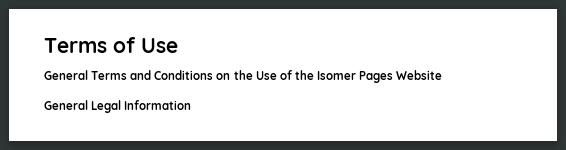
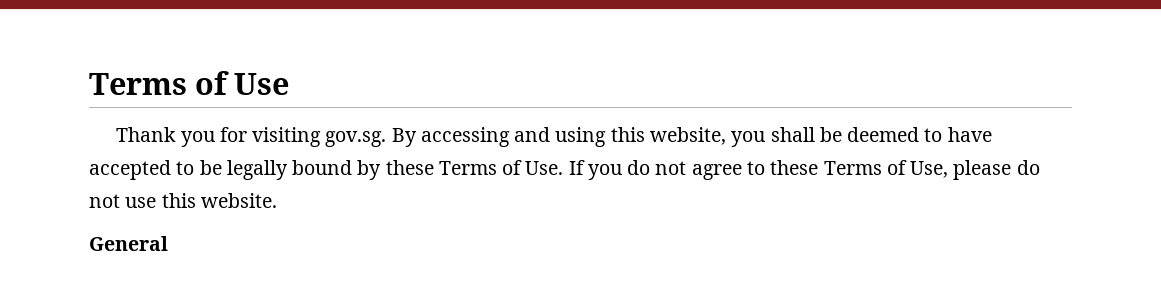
[44,70,443,83] [44,100,192,113] General Terms and Conditions on the Use of the Isomer Pages Website // General Legal Information -> [116,127,992,147] [89,160,1040,180] [89,193,277,208] [89,236,168,251] Thank you for visiting gov.sg. By accessing and using this website, you shall be deemed to have accepted to be legally bound by these Terms of Use. If you do not agree to these Terms of Use, please do not use this website. // General

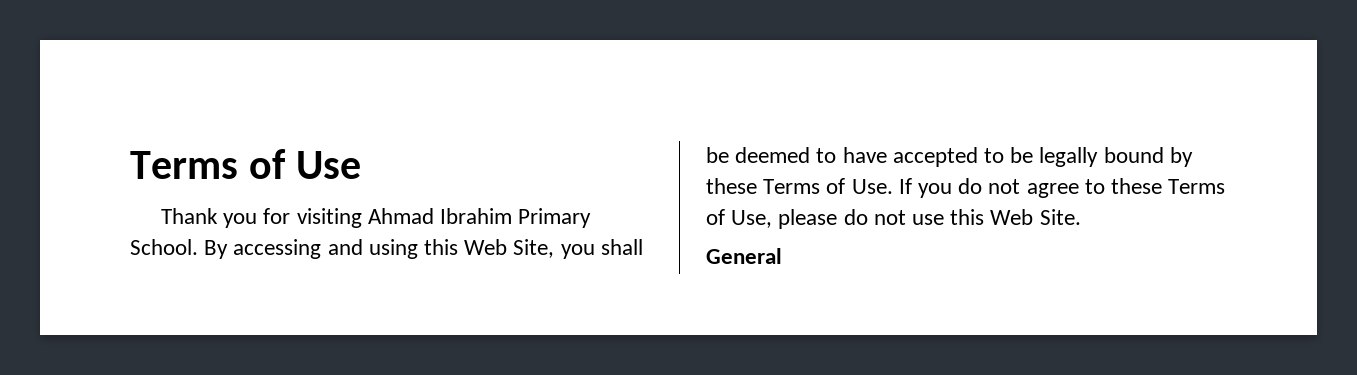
[325,131,387,147] gov.sg. -> [367,208,592,228] [130,239,198,255] Ahmad Ibrahim Primary School.
[649,127,726,145] website, -> [464,239,555,258] Web Site,
[200,193,277,208] website. -> [990,209,1081,225] Web Site.

